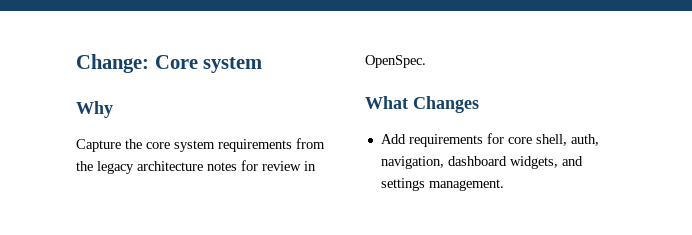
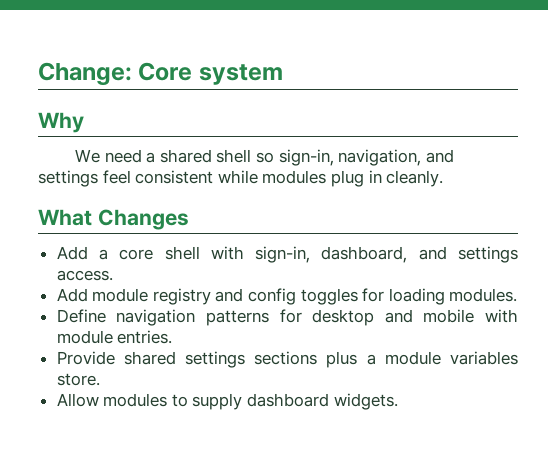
[76,138,325,152] [76,160,316,174] [365,55,426,68] [365,96,479,113] [380,133,599,147] [380,156,583,169] [380,178,504,191] Capture the core system requirements from the legacy architecture notes for review in OpenSpec. // What Changes // Add requirements for core shell, auth, navigation, dashboard widgets, and settings management. -> [74,149,454,166] [38,170,444,187] [38,209,189,230] [56,246,518,263] [56,270,113,281] [56,288,518,305] [56,309,518,326] [56,330,173,344] [56,351,519,368] [56,373,100,386] [56,393,398,410] We need a shared shell so sign-in, navigation, and settings feel consistent while modules plug in cleanly. // What Changes // Add a core shell with sign-in, dashboard, and settings access. // Add module registry and config toggles for loading modules. // Define navigation patterns for desktop and mobile with module entries. // Provide shared settings sections plus a module variables store. // Allow modules to supply dashboard widgets.

